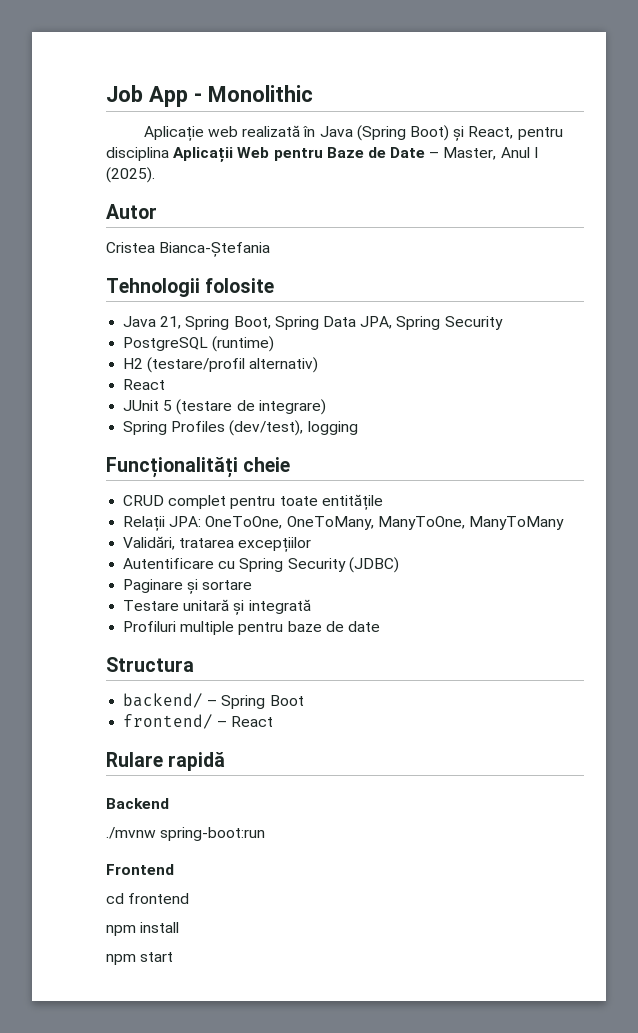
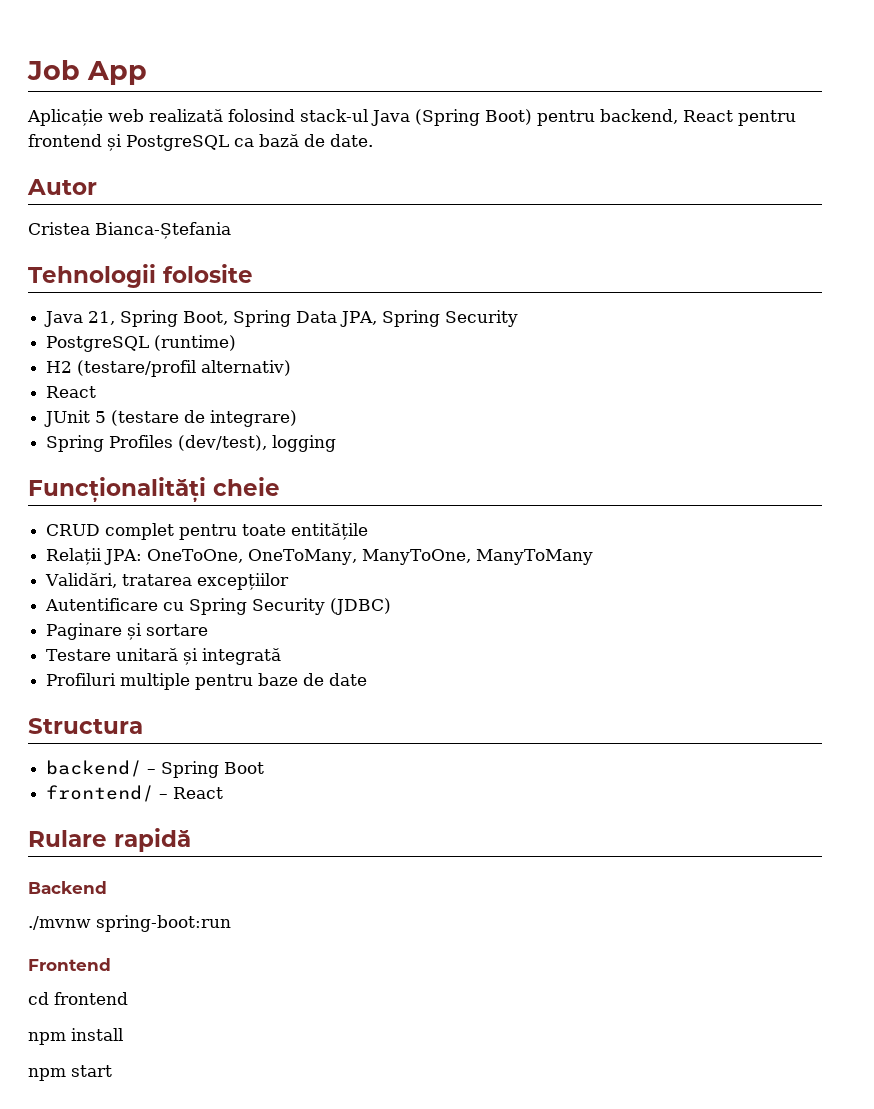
[193,85,313,102] - Monolithic -> (147, 73) none
[303,126,316,137] în -> [228,109,368,122] folosind stack-ul
[453,126,563,141] [106,147,538,163] [106,167,155,183] și React, pentru disciplina Aplicații Web pentru Baze de Date – Master, Anul I (2025). -> [537,109,796,126] [28,134,373,151] pentru backend, React pentru frontend și PostgreSQL ca bază de date.

